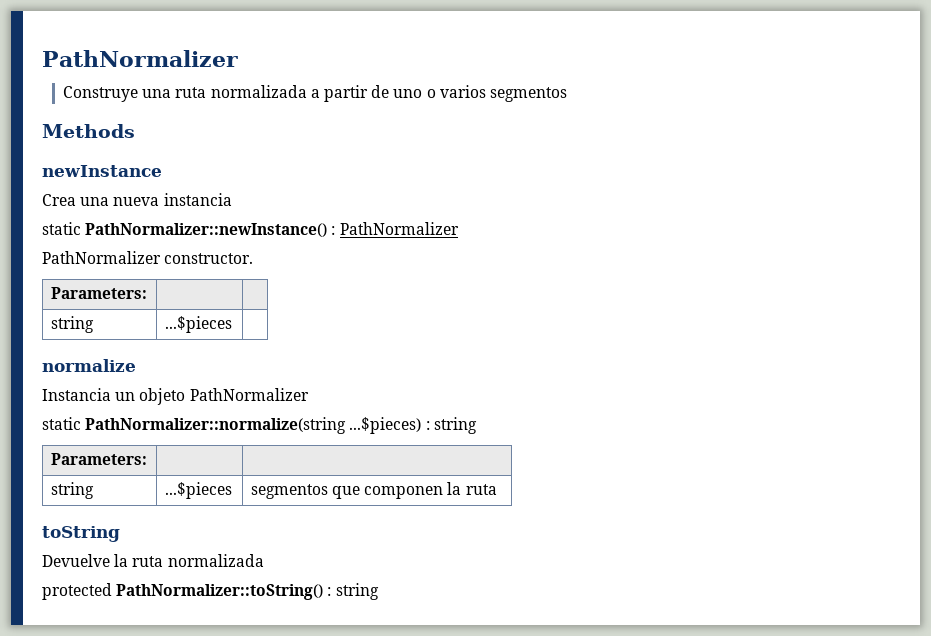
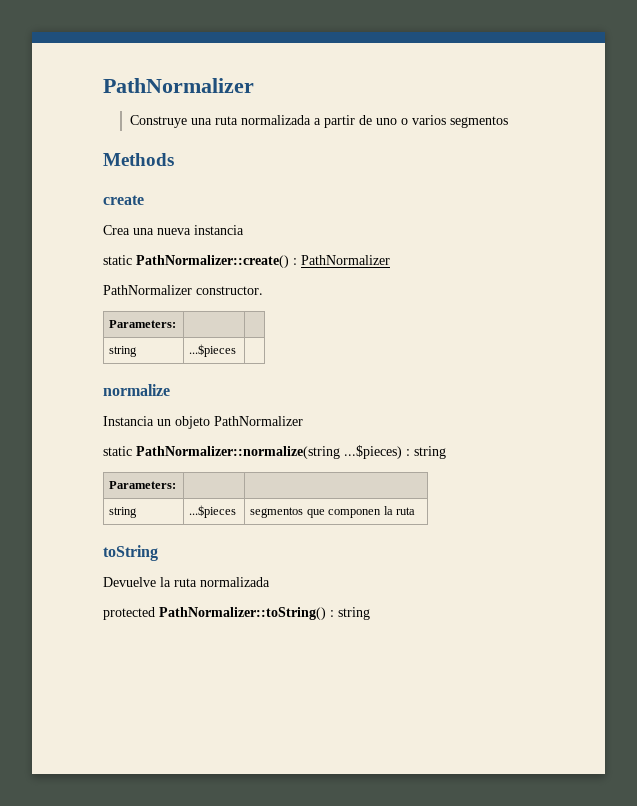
[42,165,162,177] newInstance -> [103,195,144,205] create
[85,223,328,237] PathNormalizer::newInstance() -> [136,255,289,268] PathNormalizer::create()

